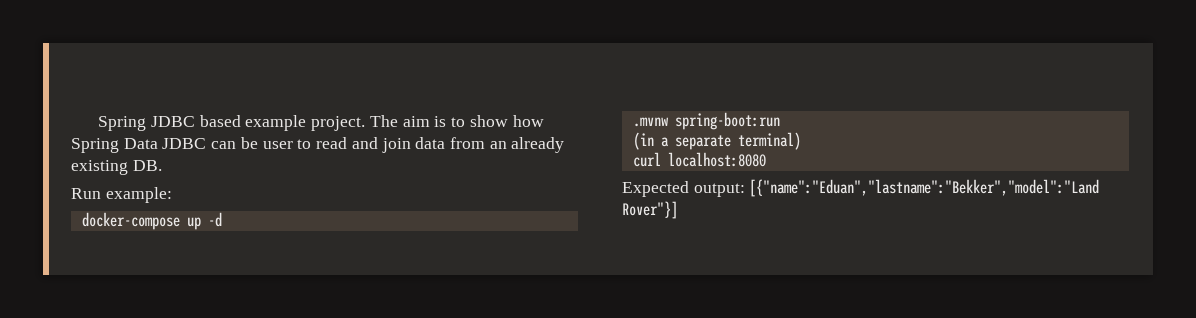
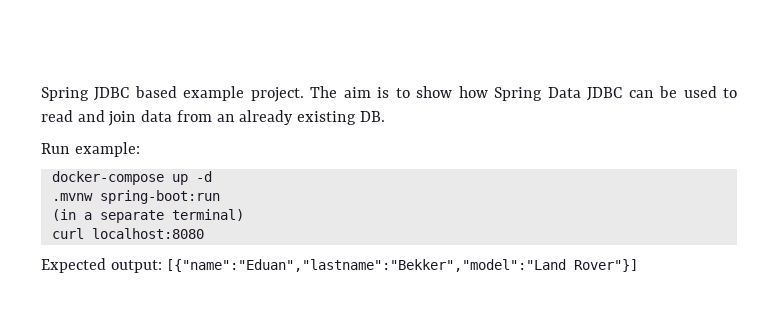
[262,141,293,149] user -> [683,86,717,98] used

